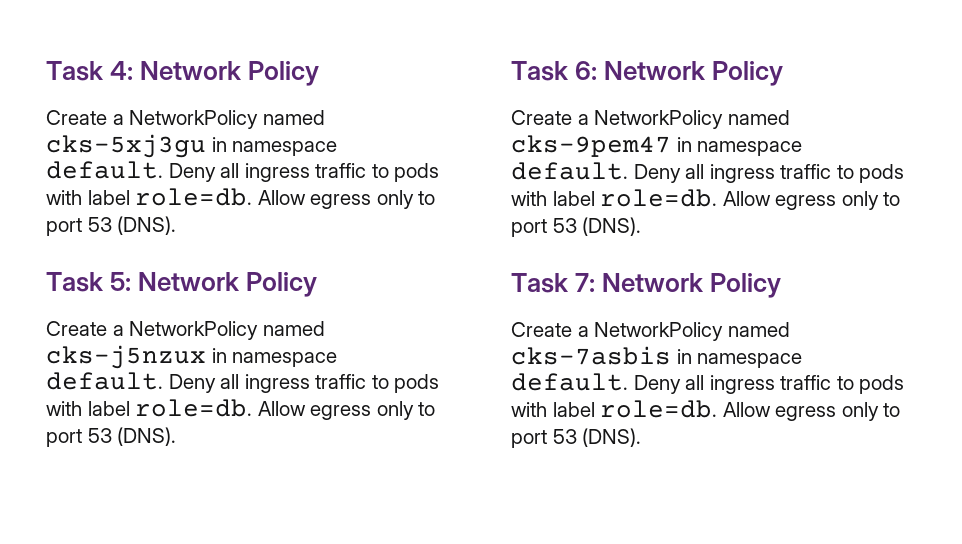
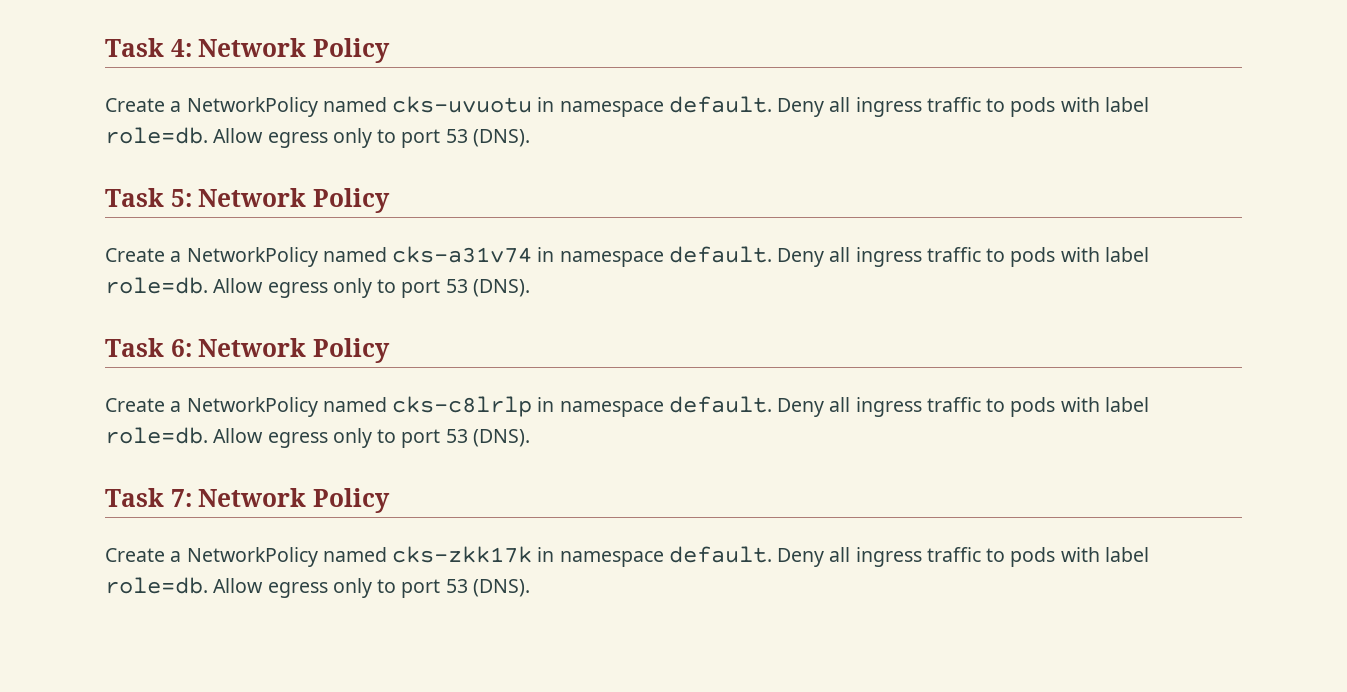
[46,134,206,158] cks-5xj3gu -> [392,96,533,113] cks-uvuotu
[46,345,206,369] cks-j5nzux -> [392,246,533,263] cks-a31v74
[511,135,671,157] cks-9pem47 -> [392,396,533,417] cks-c8lrlp
[511,346,671,365] cks-7asbis -> [392,546,533,563] cks-zkk17k

